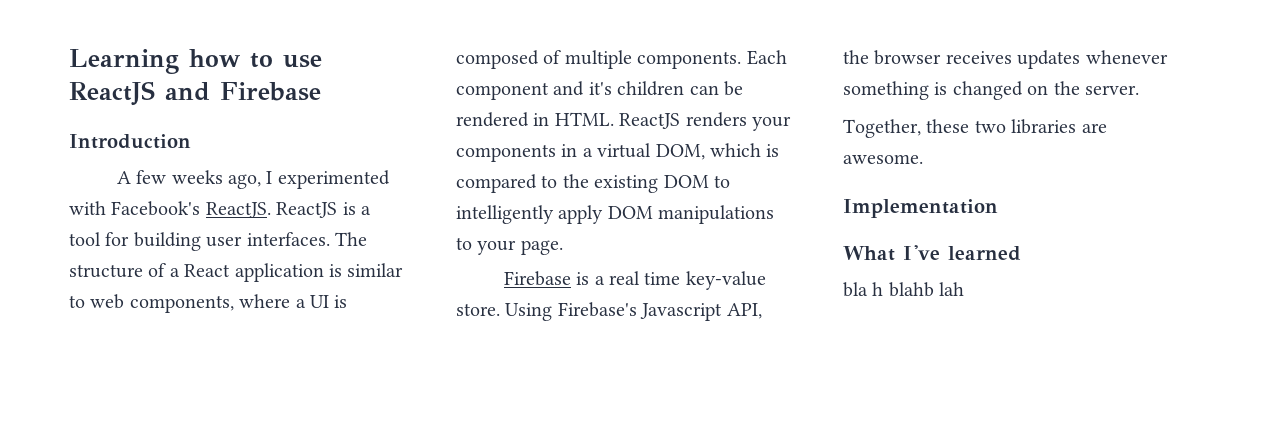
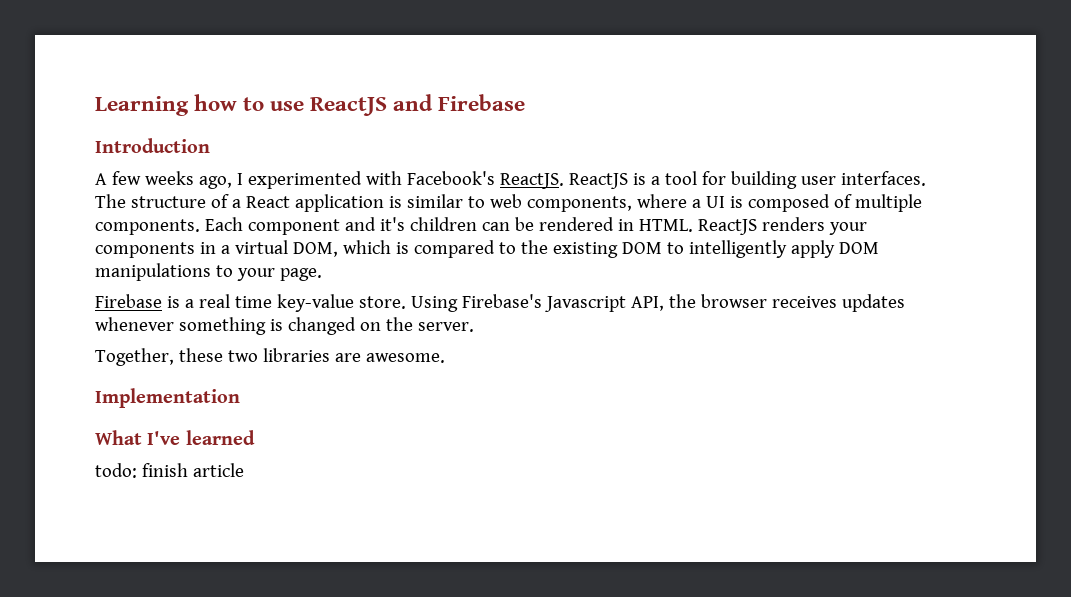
[843,282,965,297] bla h blahb lah -> [95,463,244,478] todo: finish article

